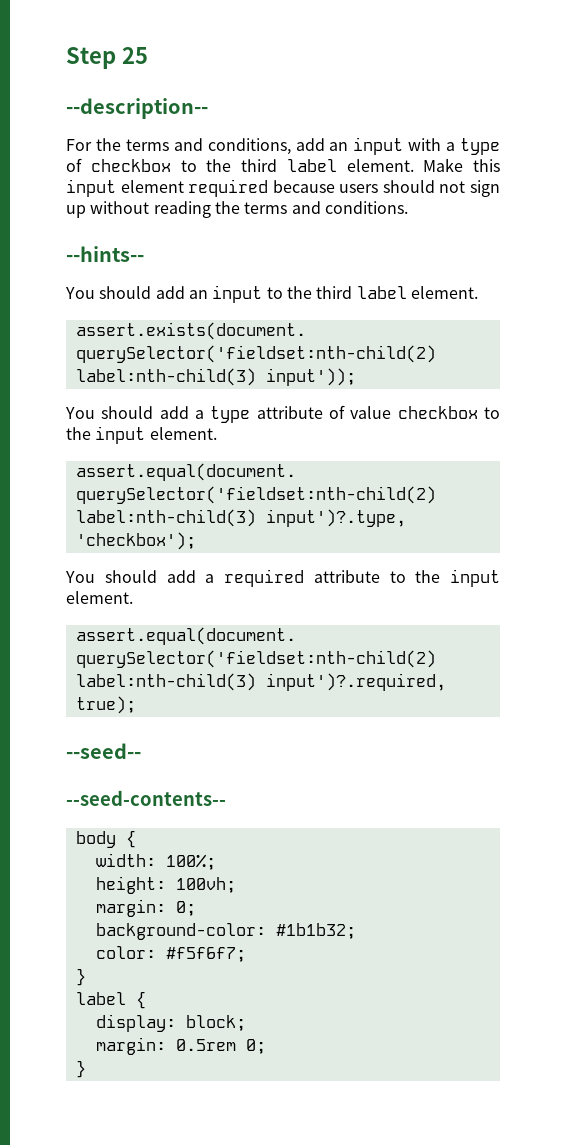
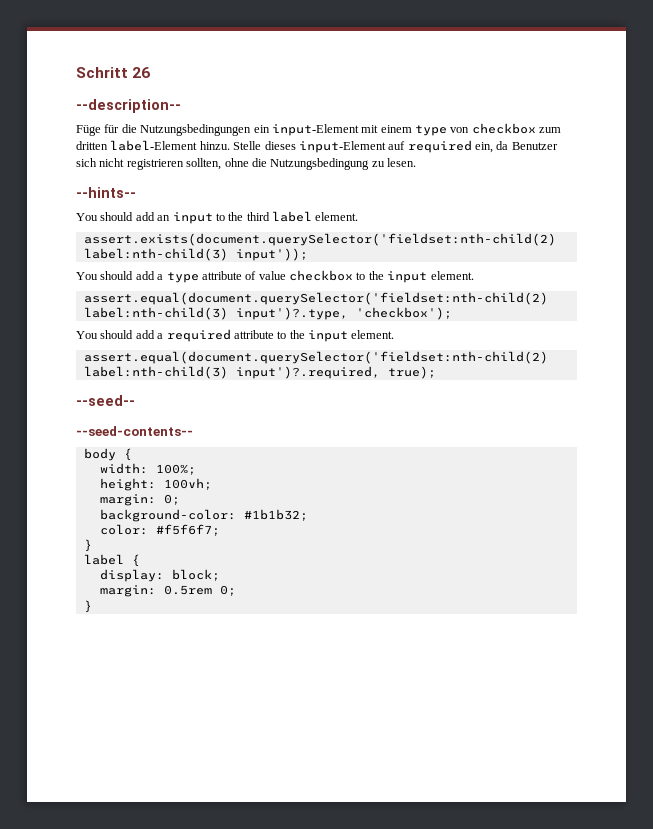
[66,47,148,69] Step 25 -> [76,67,151,78] Schritt 26
[66,137,500,155] [66,158,500,172] [66,179,500,197] [66,201,408,218] For the terms and conditions, add an input with a type of checkbox to the third label element. Make this input element required because users should not sign up without reading the terms and conditions. -> [76,123,562,136] [76,140,558,153] [76,158,416,170] Füge für die Nutzungsbedingungen ein input-Element mit einem type von checkbox zum dritten label-Element hinzu. Stelle dieses input-Element auf required ein, da Benutzer sich nicht registrieren sollten, ohne die Nutzungsbedingung zu lesen.

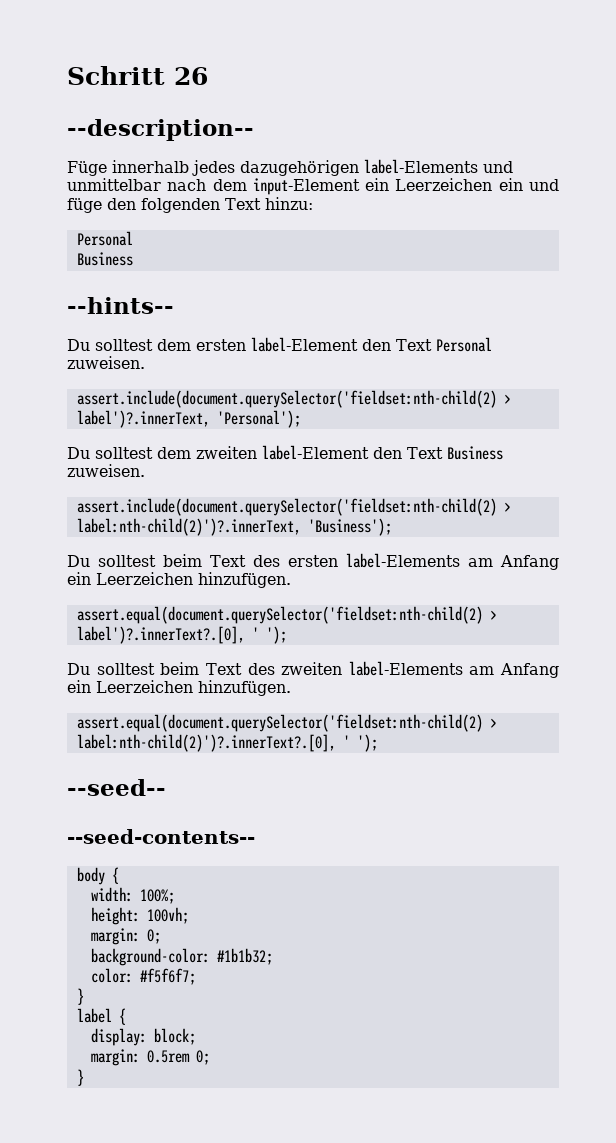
[104,123,562,136] [76,140,558,153] [76,158,416,170] [76,187,136,198] [76,211,359,224] [83,233,556,246] [83,248,308,261] [76,270,474,283] [83,292,548,305] [83,307,452,320] [76,329,395,342] [83,351,548,364] [83,366,436,379] für die Nutzungsbedingungen ein input-Element mit einem type von checkbox zum dritten label-Element hinzu. Stelle dieses input-Element auf required ein, da Benutzer sich nicht registrieren sollten, ohne die Nutzungsbedingung zu lesen. // --hints-- // You should add an input to the third label element. // assert.exists(document.querySelector('fieldset:nth-child(2) label:nth-child(3) input')); // You should add a type attribute of value checkbox to the input element. // assert.equal(document.querySelector('fieldset:nth-child(2) label:nth-child(3) input')?.type, 'checkbox'); // You should add a required attribute to the input element. // assert.equal(document.querySelector('fieldset:nth-child(2) label:nth-child(3) input')?.required, true); -> [112,159,513,176] [67,178,559,195] [67,197,313,213] [76,231,133,246] [76,252,133,266] [67,297,174,314] [67,337,492,352] [67,356,145,369] [76,390,511,408] [76,410,301,428] [67,445,503,460] [67,464,145,477] [76,498,511,516] [76,518,392,536] [67,553,559,570] [67,572,291,588] [76,606,497,624] [76,626,287,644] [67,661,559,678] [67,680,291,696] [76,714,497,732] [76,734,378,752] innerhalb jedes dazugehörigen label-Elements und unmittelbar nach dem input-Element ein Leerzeichen ein und füge den folgenden Text hinzu: // Personal // Business // --hints-- // Du solltest dem ersten label-Element den Text Personal zuweisen. // assert.include(document.querySelector('fieldset:nth-child(2) > label')?.innerText, 'Personal'); // Du solltest dem zweiten label-Element den Text Business zuweisen. // assert.include(document.querySelector('fieldset:nth-child(2) > label:nth-child(2)')?.innerText, 'Business'); // Du solltest beim Text des ersten label-Elements am Anfang ein Leerzeichen hinzufügen. // assert.equal(document.querySelector('fieldset:nth-child(2) > label')?.innerText?.[0], ' '); // Du solltest beim Text des zweiten label-Elements am Anfang ein Leerzeichen hinzufügen. // assert.equal(document.querySelector('fieldset:nth-child(2) > label:nth-child(2)')?.innerText?.[0], ' ');

